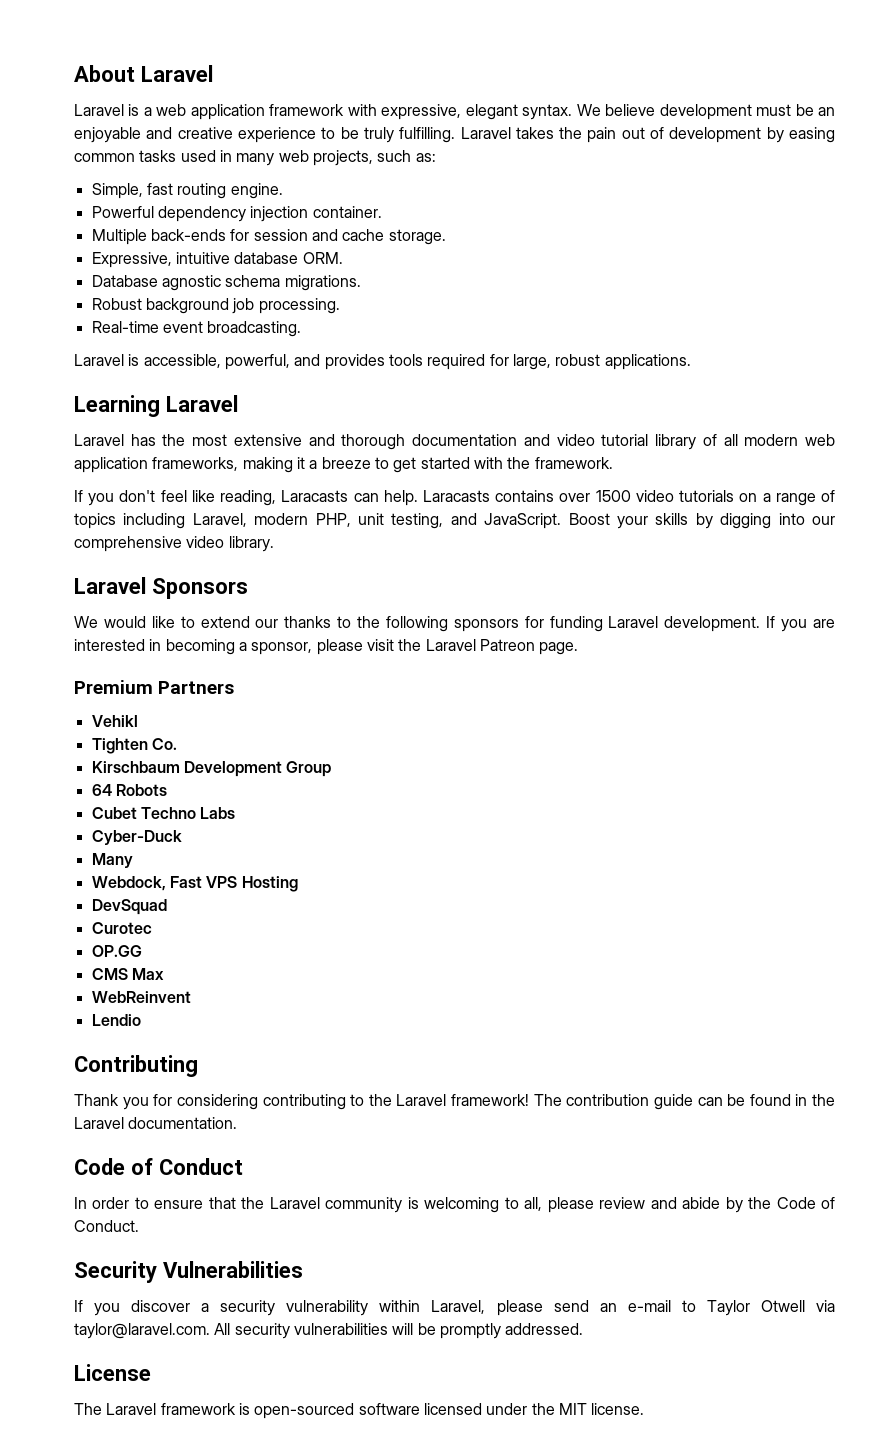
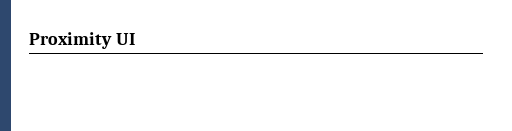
[74,65,213,82] [74,104,836,120] [74,127,835,143] [74,150,436,166] [91,183,283,199] [91,206,382,222] [91,229,446,245] [91,252,343,268] [91,275,361,291] [91,298,340,314] [91,321,302,337] [74,354,691,370] [74,395,238,417] [74,434,836,450] [74,457,613,473] [74,490,835,506] [74,513,835,529] [74,536,274,552] [74,577,248,599] [74,616,835,632] [74,639,579,655] [74,680,235,694] [91,715,138,727] [91,738,177,754] [91,761,332,777] [91,784,167,796] [91,807,236,819] [91,830,182,845] [91,853,133,868] [91,876,298,892] [91,899,167,915] [91,922,152,934] [91,945,142,957] [91,968,164,980] [91,991,191,1003] [91,1014,141,1026] [74,1055,198,1077] [74,1094,835,1110] [74,1117,238,1129] [74,1158,243,1175] [74,1197,836,1213] [74,1220,139,1232] [74,1261,303,1283] [74,1300,836,1316] [74,1323,584,1339] [74,1364,151,1381] [74,1403,645,1419] About Laravel // Laravel is a web application framework with expressive, elegant syntax. We believe development must be an enjoyable and creative experience to be truly fulfilling. Laravel takes the pain out of development by easing common tasks used in many web projects, such as: // Simple, fast routing engine. // Powerful dependency injection container. // Multiple back-ends for session and cache storage. // Expressive, intuitive database ORM. // Database agnostic schema migrations. // Robust background job processing. // Real-time event broadcasting. // Laravel is accessible, powerful, and provides tools required for large, robust applications. // Learning Laravel // Laravel has the most extensive and thorough documentation and video tutorial library of all modern web application frameworks, making it a breeze to get started with the framework. // If you don't feel like reading, Laracasts can help. Laracasts contains over 1500 video tutorials on a range of topics including Laravel, modern PHP, unit testing, and JavaScript. Boost your skills by digging into our comprehensive video library. // Laravel Sponsors // We would like to extend our thanks to the following sponsors for funding Laravel development. If you are interested in becoming a sponsor, please visit the Laravel Patreon page. // Premium Partners // Vehikl // Tighten Co. // Kirschbaum Development Group // 64 Robots // Cubet Techno Labs // Cyber-Duck // Many // Webdock, Fast VPS Hosting // DevSquad // Curotec // OP.GG // CMS Max // WebReinvent // Lendio // Contributing // Thank you for considering contributing to the Laravel framework! The contribution guide can be found in the Laravel documentation. // Code of Conduct // In order to ensure that the Laravel community is welcoming to all, please review and abide by the Code of Conduct. // Security Vulnerabilities // If you discover a security vulnerability within Laravel, please send an e-mail to Taylor Otwell via taylor@laravel.com. All security vulnerabilities will be promptly addressed. // License // The Laravel framework is open-sourced software licensed under the MIT license. -> [29,32,135,49] Proximity UI

